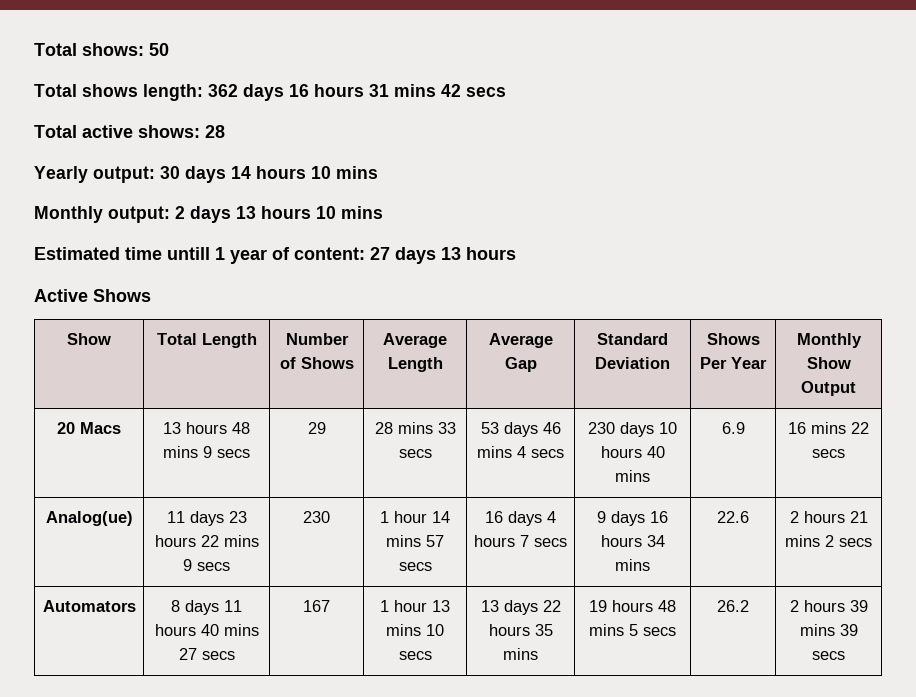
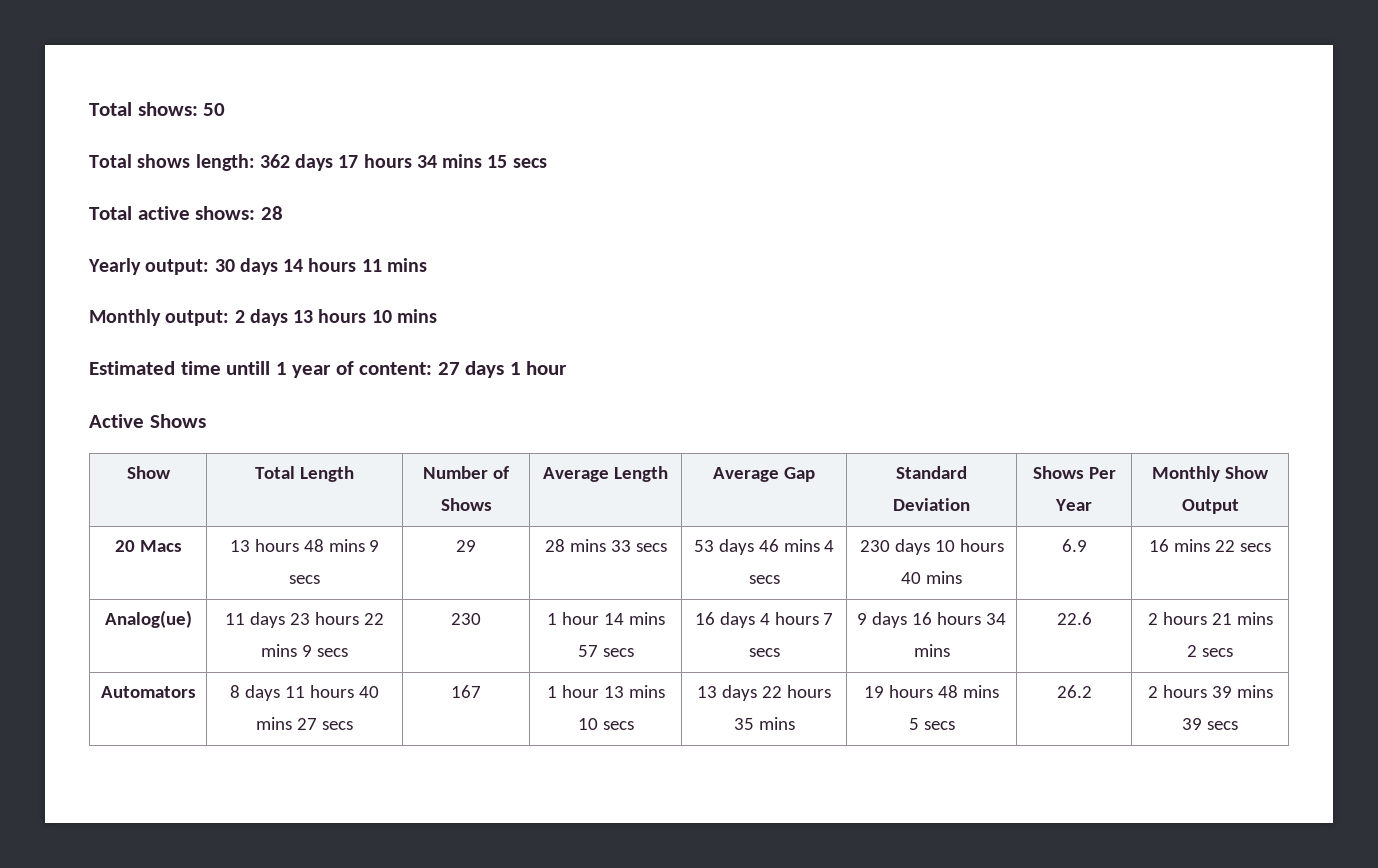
[289,84,461,97] 16 hours 31 mins 42 -> [338,154,508,168] 17 hours 34 mins 15
[311,166,331,179] 10 -> [361,259,382,272] 11
[441,247,516,260] 13 hours -> [509,361,568,375] 1 hour

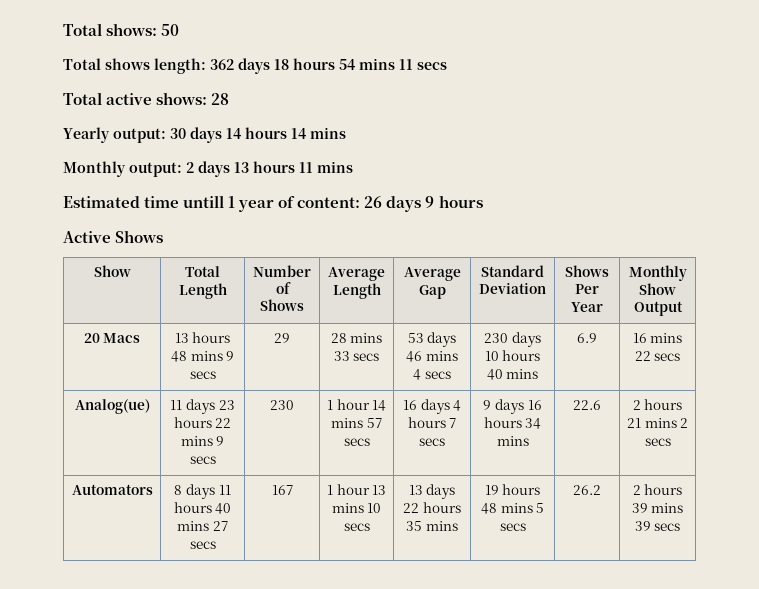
[338,154,508,168] 17 hours 34 mins 15 -> [274,58,413,70] 18 hours 54 mins 11
[361,259,382,272] 11 -> [291,128,306,139] 14
[371,310,392,323] 10 -> [299,162,313,173] 11
[437,361,568,378] 27 days 1 hour -> [364,195,483,212] 26 days 9 hours

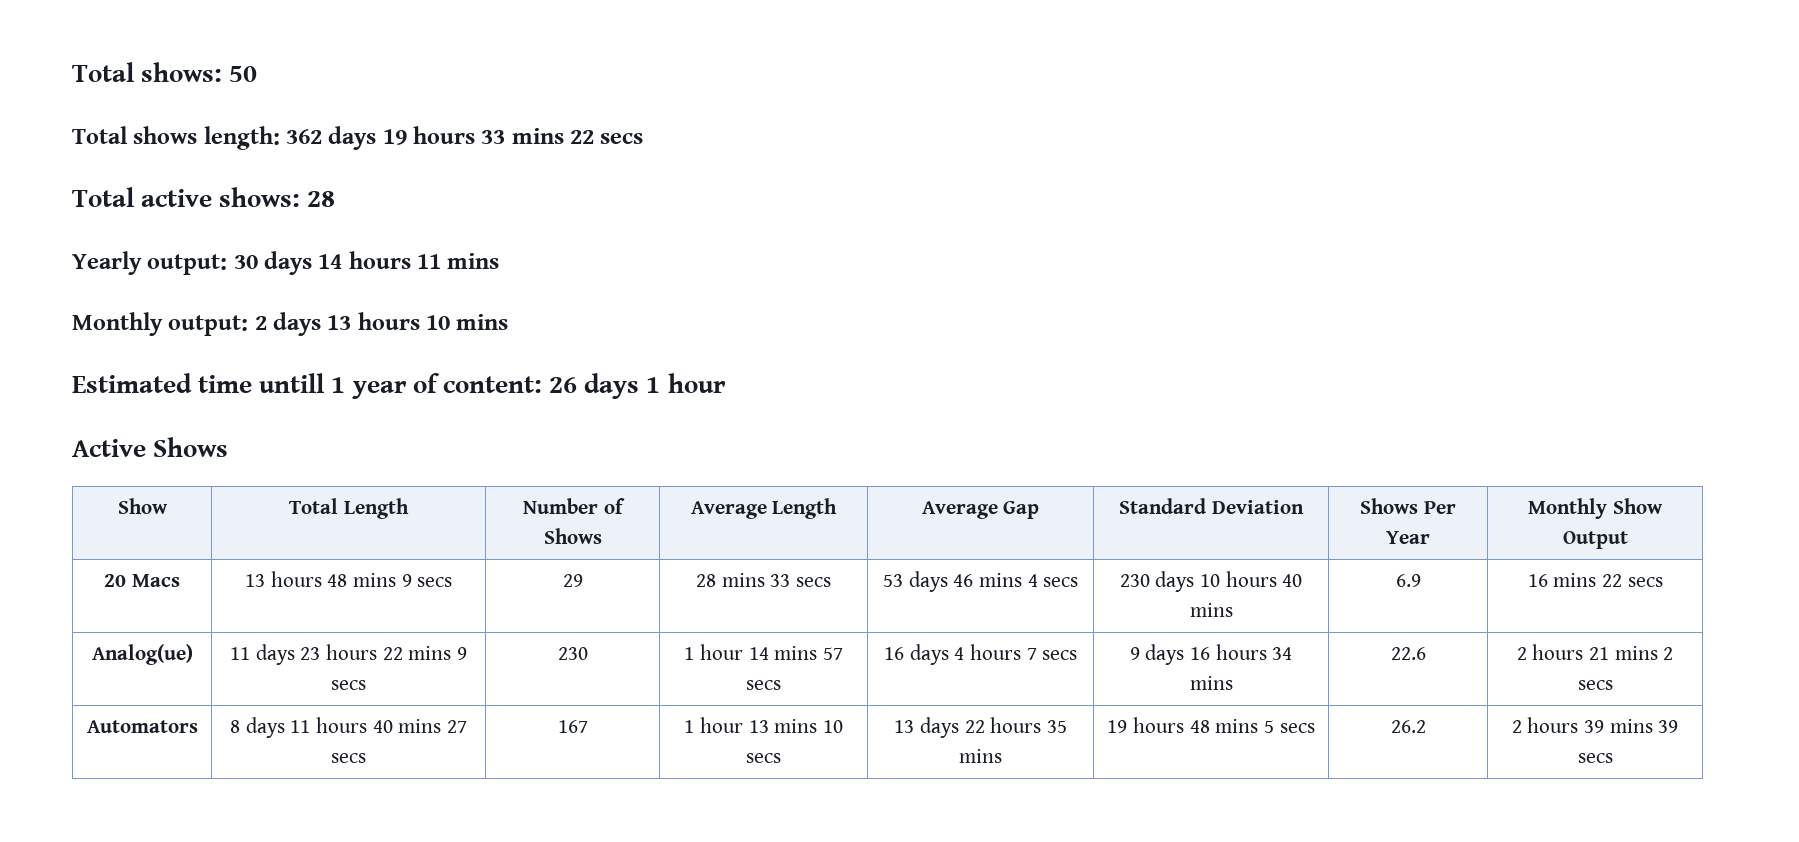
[274,58,413,70] 18 hours 54 mins 11 -> [382,126,595,145] 19 hours 33 mins 22
[291,128,306,139] 14 -> [417,254,442,269] 11
[299,162,313,173] 11 -> [426,315,451,330] 10
[425,195,483,208] 9 hours -> [646,373,726,393] 1 hour

